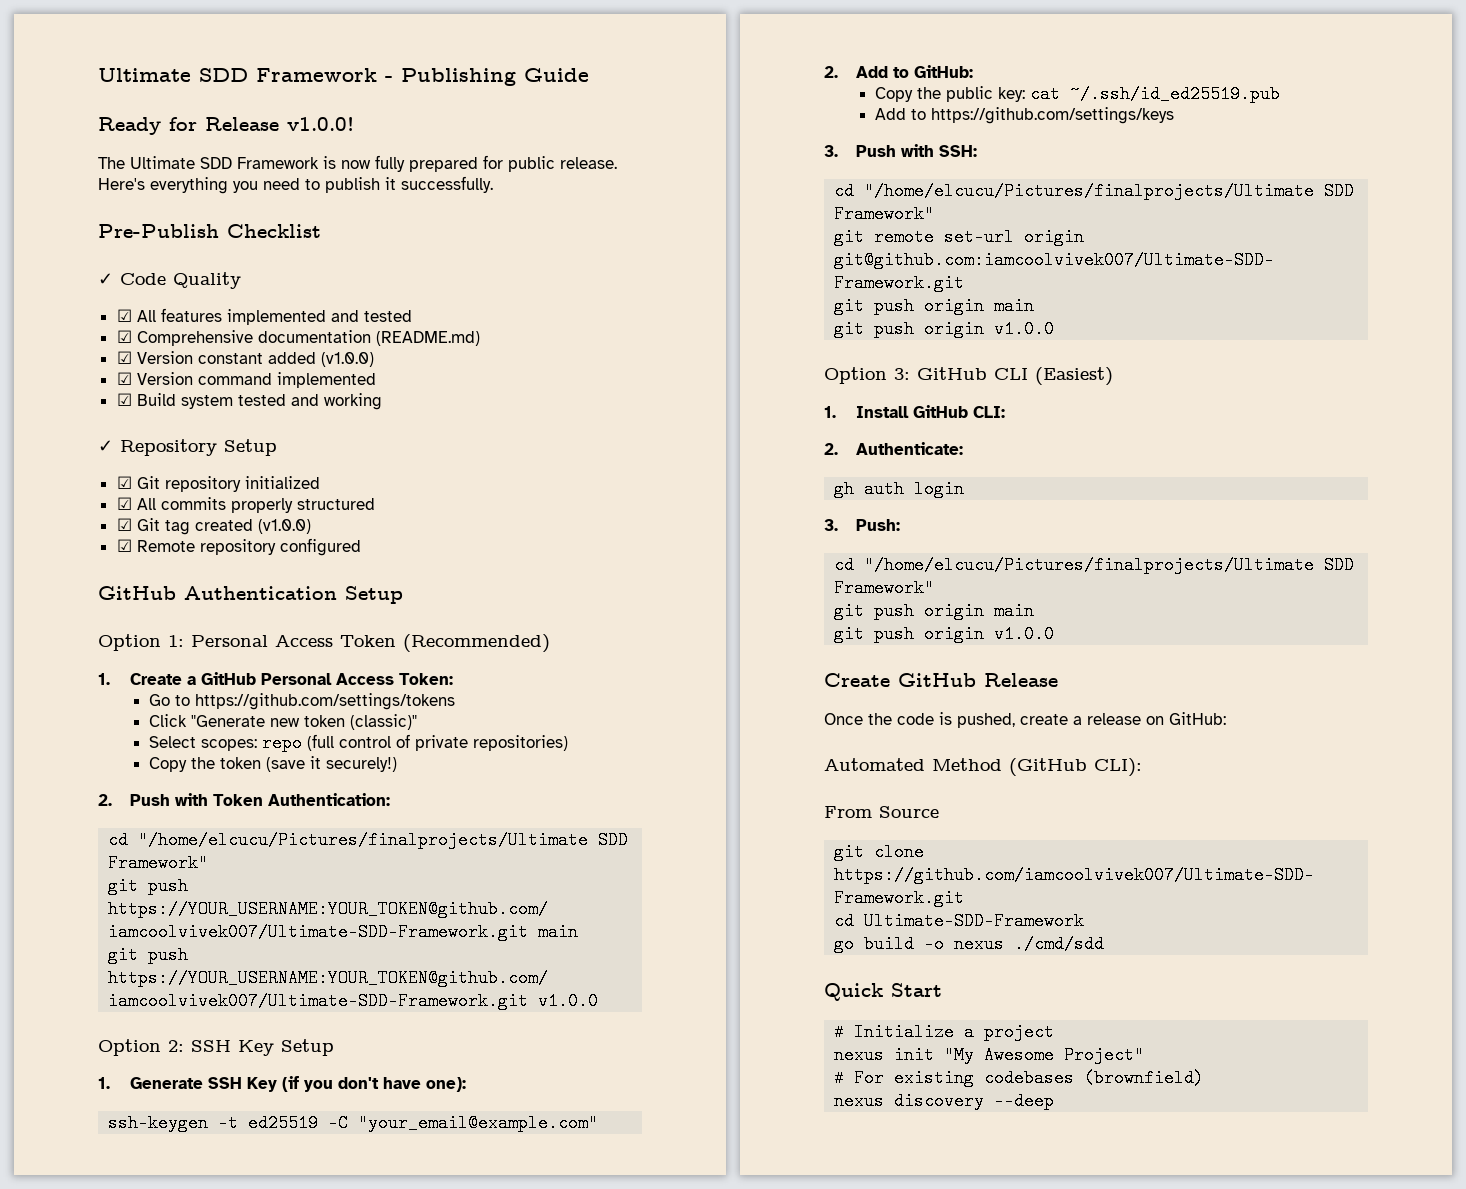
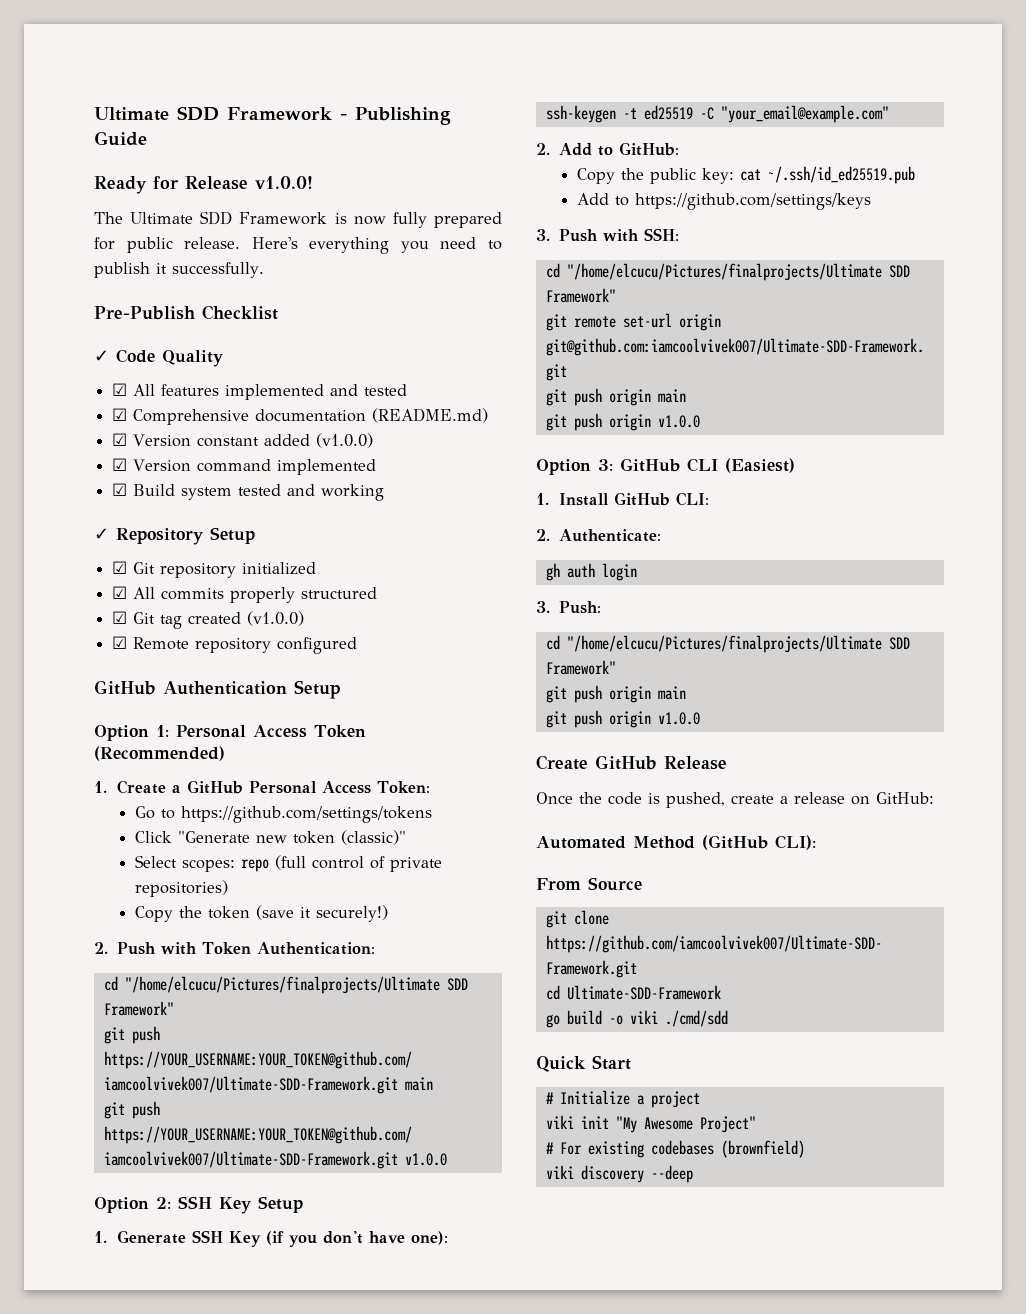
[954,935,1005,953] nexus -> [629,1010,658,1024] viki
[834,1046,885,1064] nexus -> [545,1115,574,1129] viki
[834,1092,885,1110] nexus -> [545,1165,574,1179] viki

